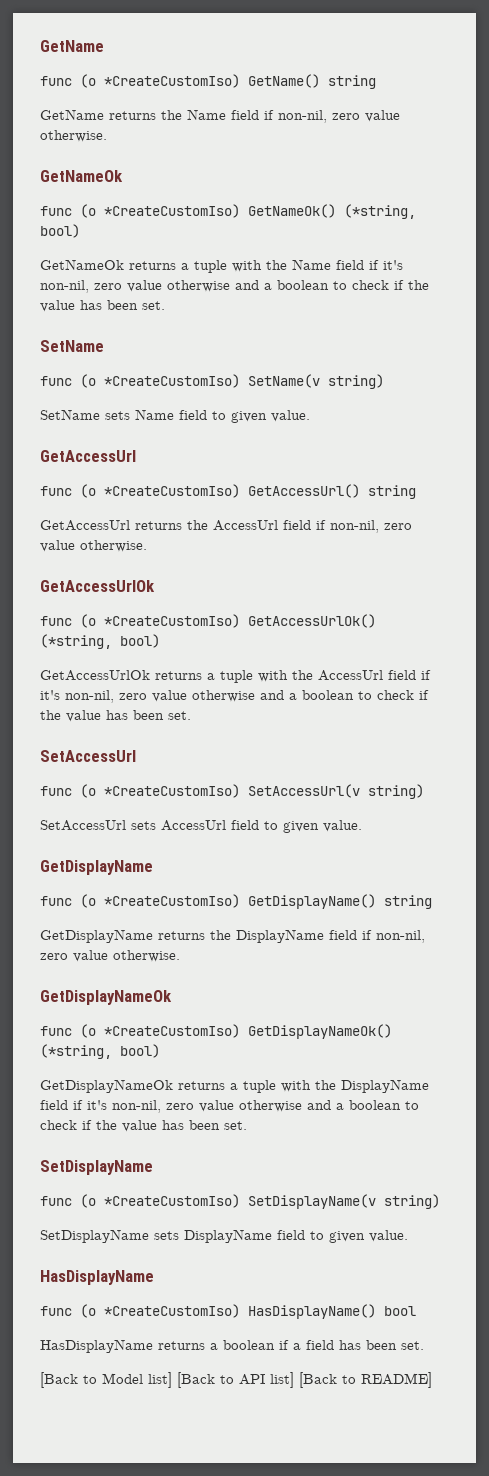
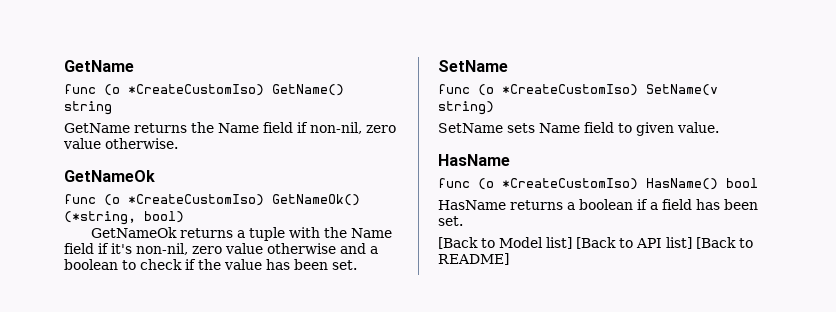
[40,450,136,462] [40,484,416,499] [40,520,412,533] [40,540,147,552] [40,580,155,592] [40,614,376,628] [40,634,160,649] [40,670,431,683] [40,690,429,703] [40,710,191,722] [40,750,136,762] [40,784,424,799] [40,820,362,833] [40,860,153,875] [40,894,432,909] [40,929,425,943] [40,950,180,962] [40,990,172,1005] [40,1024,392,1039] [40,1044,160,1059] [40,1079,429,1093] [40,1100,419,1113] [40,1120,247,1132] [40,1160,153,1175] [40,1194,440,1209] [40,1229,408,1243] [40,1270,154,1285] [40,1304,376,1319] GetAccessUrl // func (o *CreateCustomIso) GetAccessUrl() string // GetAccessUrl returns the AccessUrl field if non-nil, zero value otherwise. // GetAccessUrlOk // func (o *CreateCustomIso) GetAccessUrlOk() (*string, bool) // GetAccessUrlOk returns a tuple with the AccessUrl field if it's non-nil, zero value otherwise and a boolean to check if the value has been set. // SetAccessUrl // func (o *CreateCustomIso) SetAccessUrl(v string) // SetAccessUrl sets AccessUrl field to given value. // GetDisplayName // func (o *CreateCustomIso) GetDisplayName() string // GetDisplayName returns the DisplayName field if non-nil, zero value otherwise. // GetDisplayNameOk // func (o *CreateCustomIso) GetDisplayNameOk() (*string, bool) // GetDisplayNameOk returns a tuple with the DisplayName field if it's non-nil, zero value otherwise and a boolean to check if the value has been set. // SetDisplayName // func (o *CreateCustomIso) SetDisplayName(v string) // SetDisplayName sets DisplayName field to given value. // HasDisplayName // func (o *CreateCustomIso) HasDisplayName() -> [438,154,510,166] [438,178,718,190] HasName // func (o *CreateCustomIso) HasName()
[40,1339,153,1353] HasDisplayName -> [438,200,506,210] HasName

